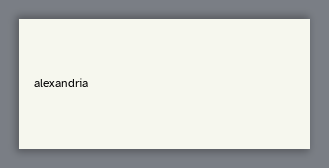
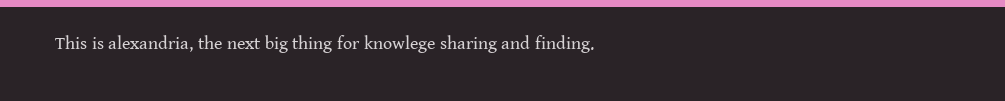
[34,78,88,87] alexandria -> [55,35,594,53] This is alexandria, the next big thing for knowlege sharing and finding.

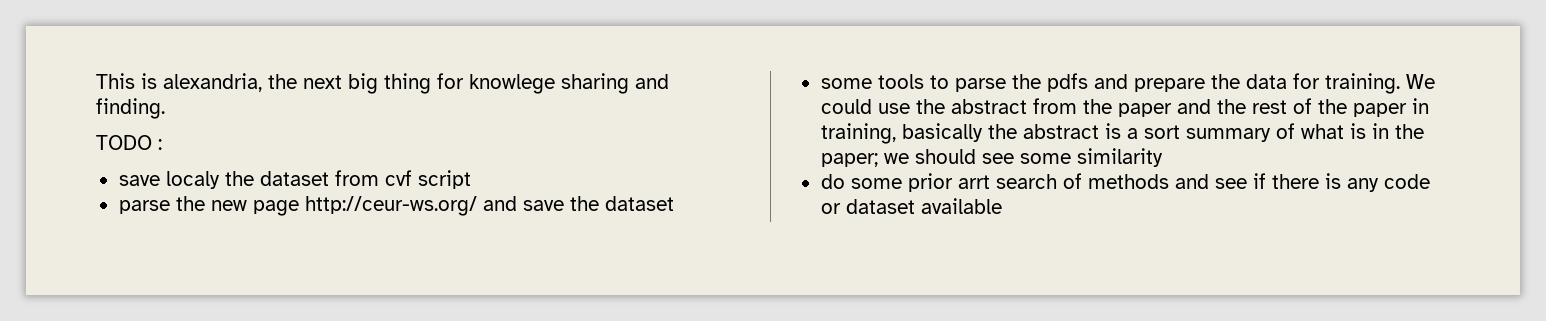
(594, 44) none -> [96,135,162,150] [118,170,471,189] [118,196,674,216] [820,73,1435,94] [820,98,1429,117] [820,123,1424,144] [820,148,1163,167] [820,173,1430,192] [820,198,1002,214] // TODO : // save localy the dataset from cvf script // parse the new page http://ceur-ws.org/ and save the dataset // some tools to parse the pdfs and prepare the data for training. We could use the abstract from the paper and the rest of the paper in training, basically the abstract is a sort summary of what is in the paper; we should see some similarity // do some prior arrt search of methods and see if there is any code or dataset available

